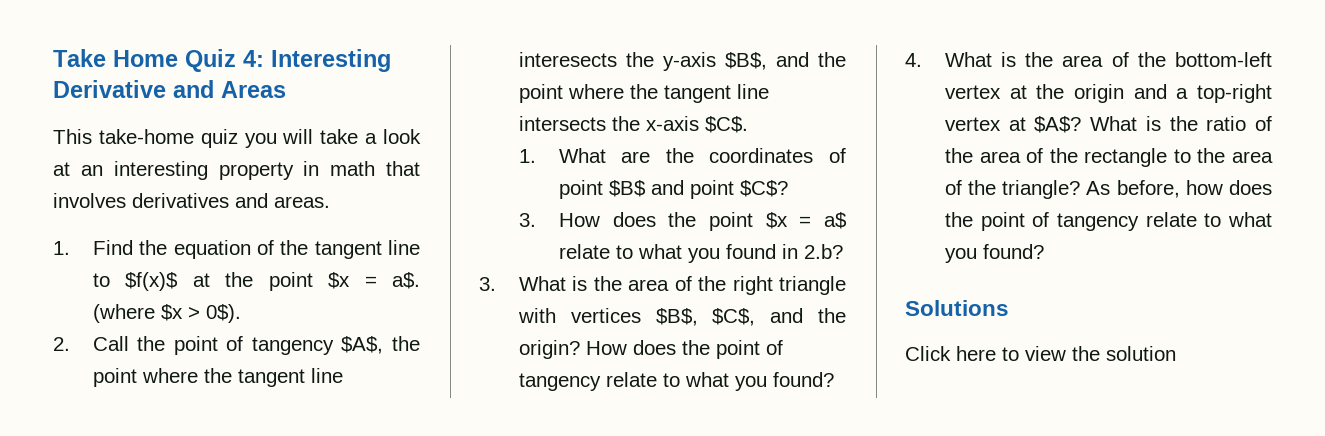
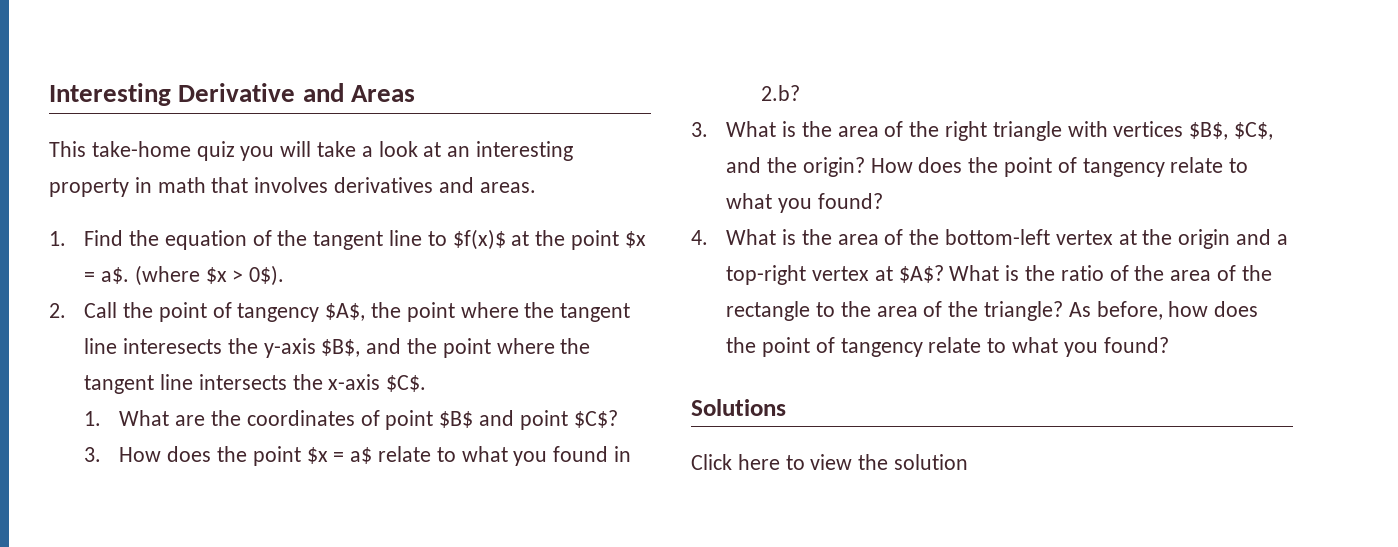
[53,49,264,72] Take Home Quiz 4: -> (49, 94) none

